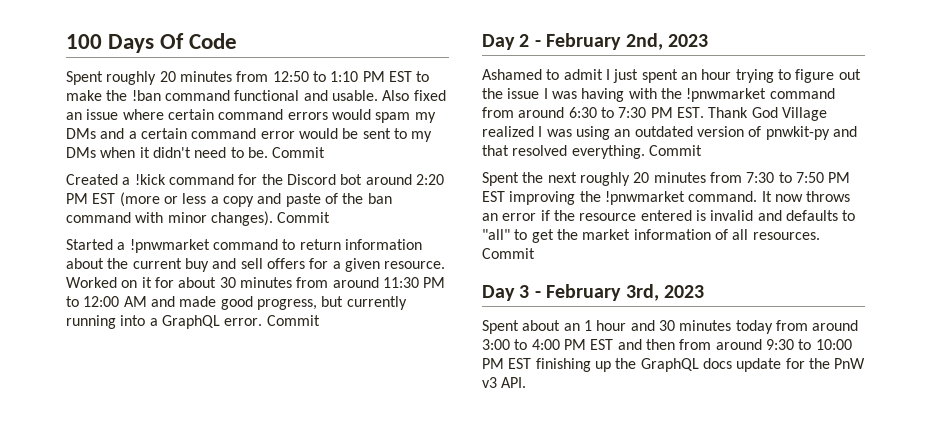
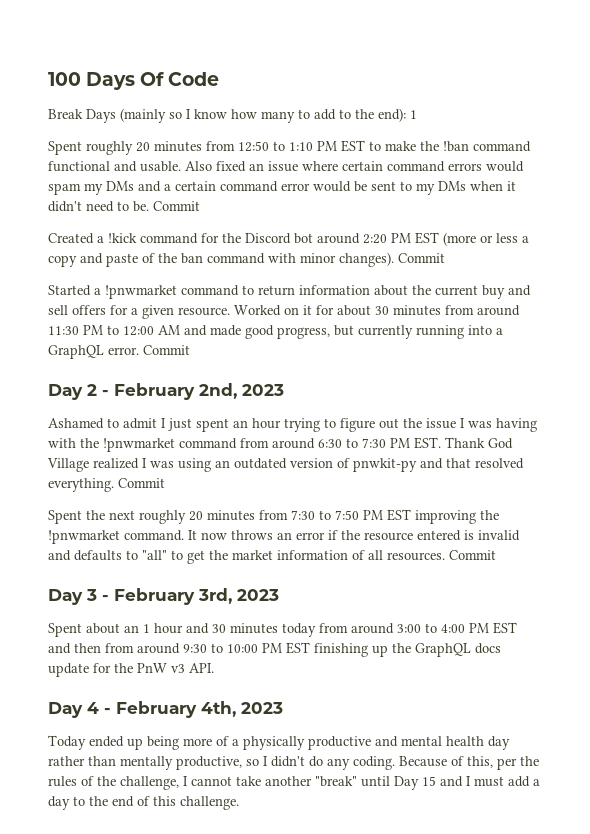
(238, 41) none -> [48,108,417,123] // Break Days (mainly so I know how many to add to the end): 1
(527, 382) none -> [48,701,283,718] [48,735,510,750] [48,756,539,770] [48,776,540,790] [48,796,239,810] // Day 4 - February 4th, 2023 // Today ended up being more of a physically productive and mental health day rather than mentally productive, so I didn't do any coding. Because of this, per the rules of the challenge, I cannot take another "break" until Day 15 and I must add a day to the end of this challenge.

